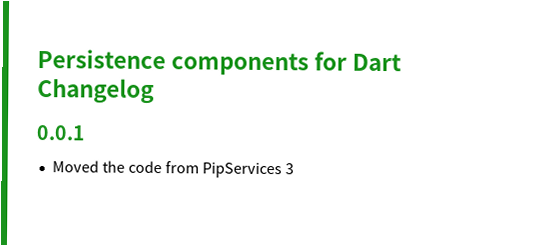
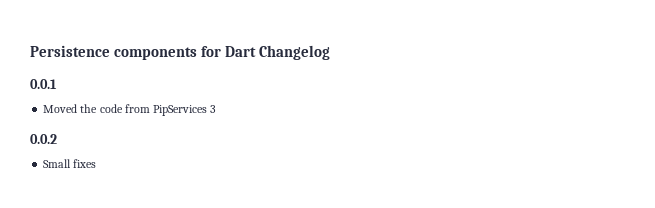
(294, 169) none -> [30,134,57,144] [43,159,97,168] // 0.0.2 // Small fixes

